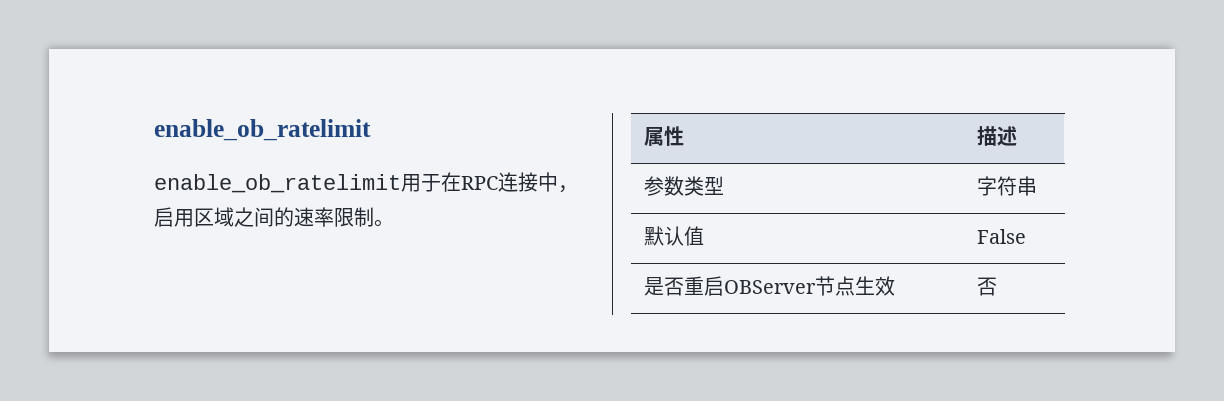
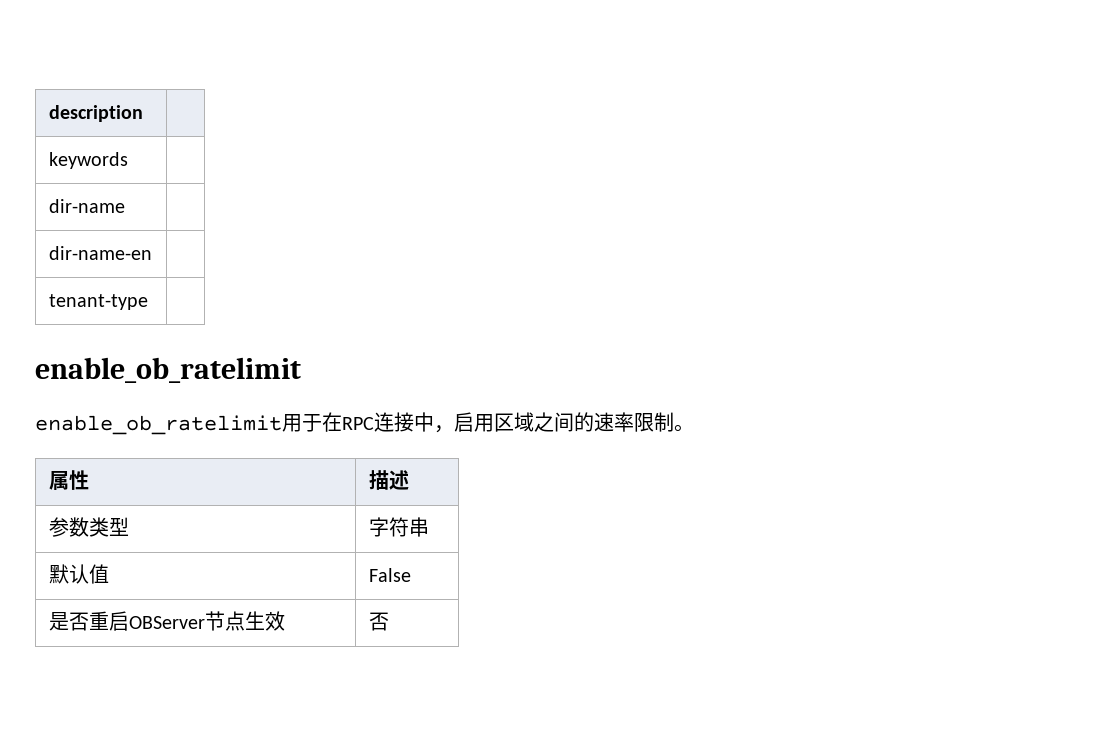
(154, 130) none -> [48,105,143,122] [48,152,128,169] [48,199,125,213] [48,246,152,260] [48,294,148,310] description | // keywords | // dir-name | // dir-name-en | // tenant-type | //

